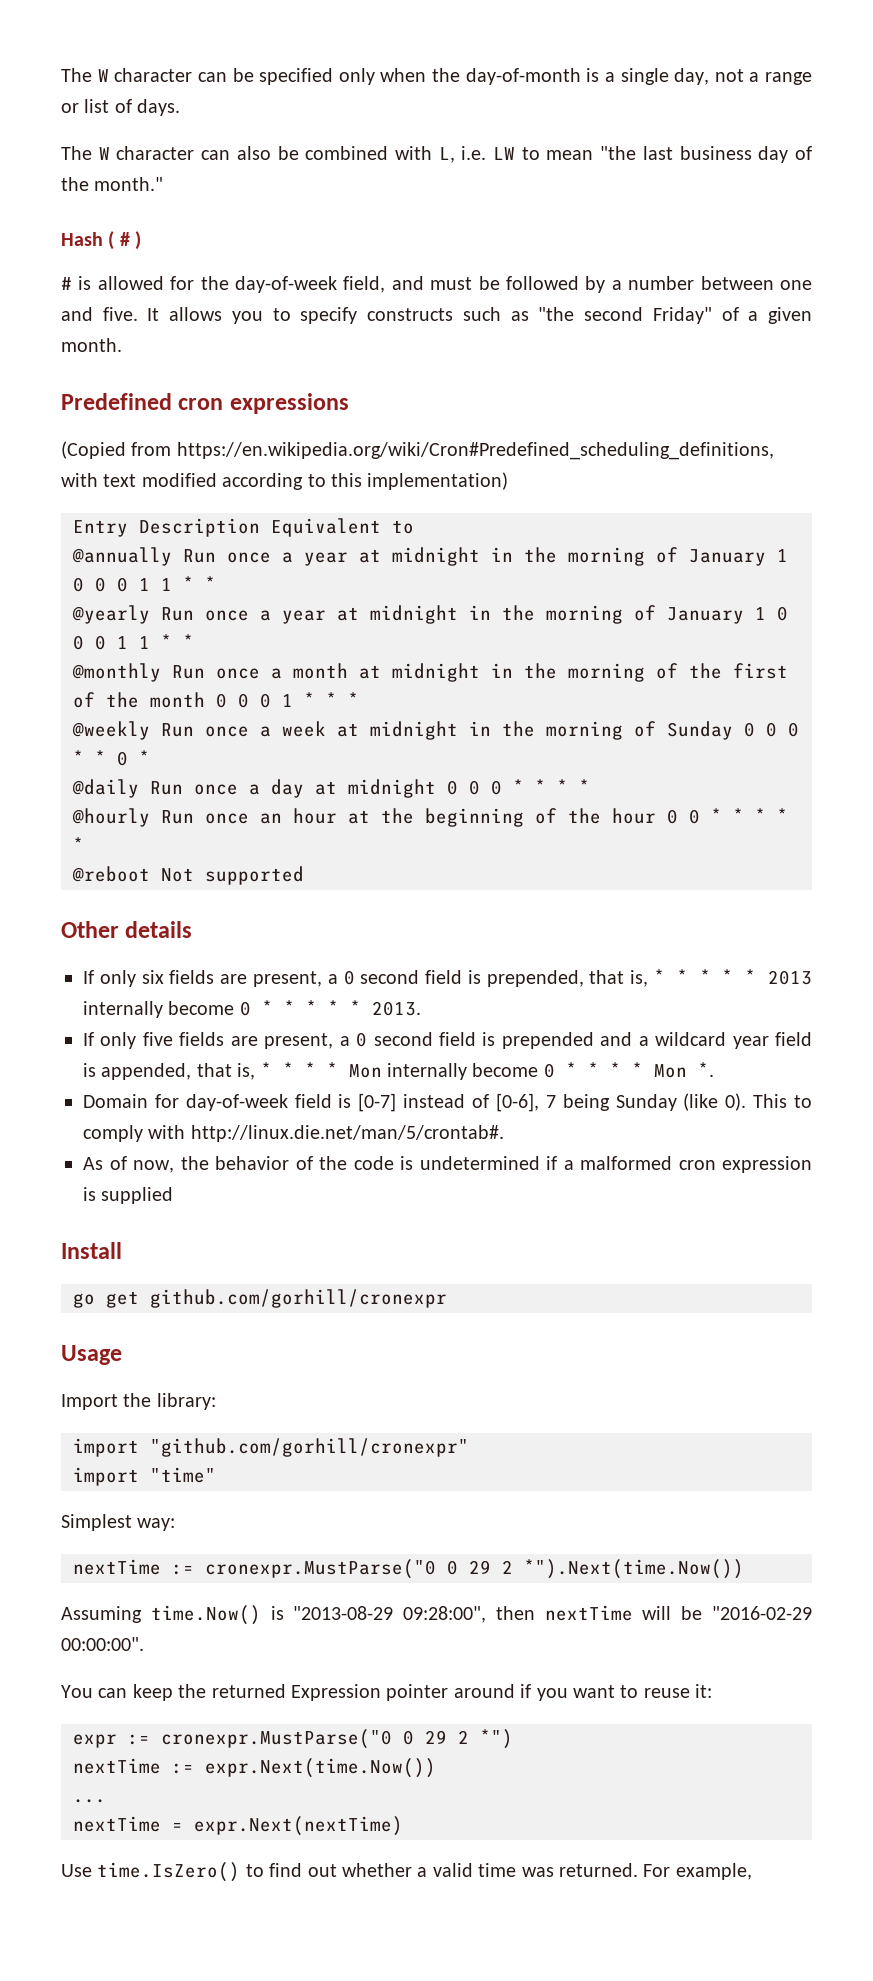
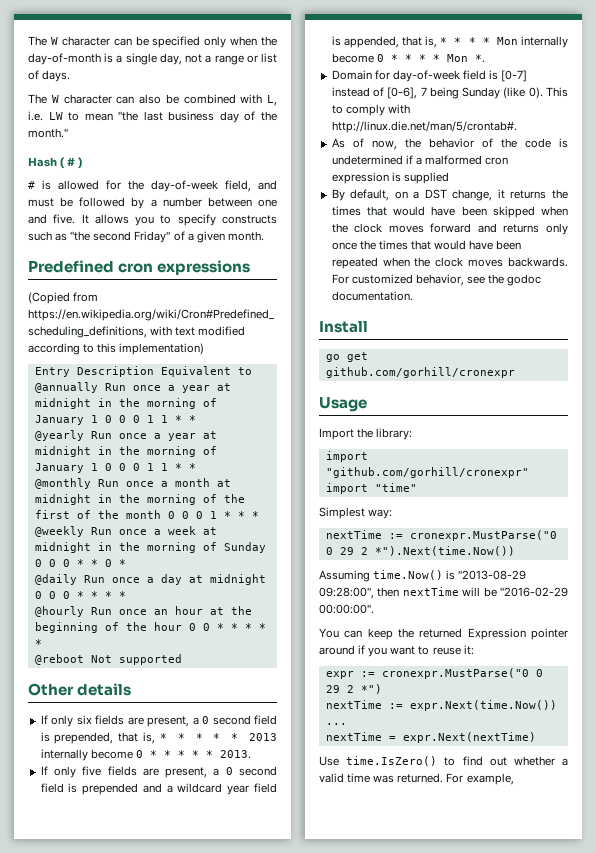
(174, 1195) none -> [331,189,568,201] [331,206,568,218] [331,223,568,235] [331,240,522,250] [331,257,568,269] [331,274,542,286] [331,291,413,301] // By default, on a DST change, it returns the times that would have been skipped when the clock moves forward and returns only once the times that would have been repeated when the clock moves backwards. For customized behavior, see the godoc documentation.

